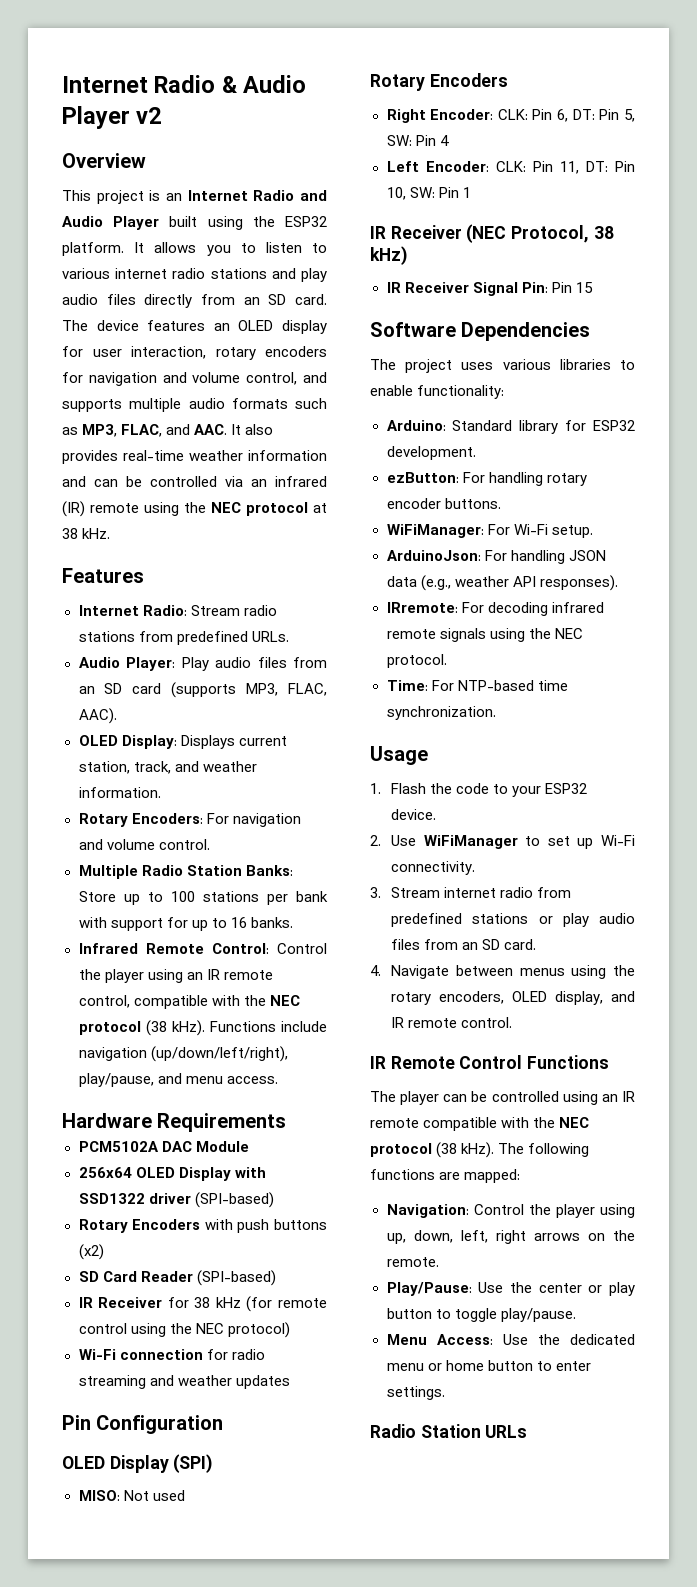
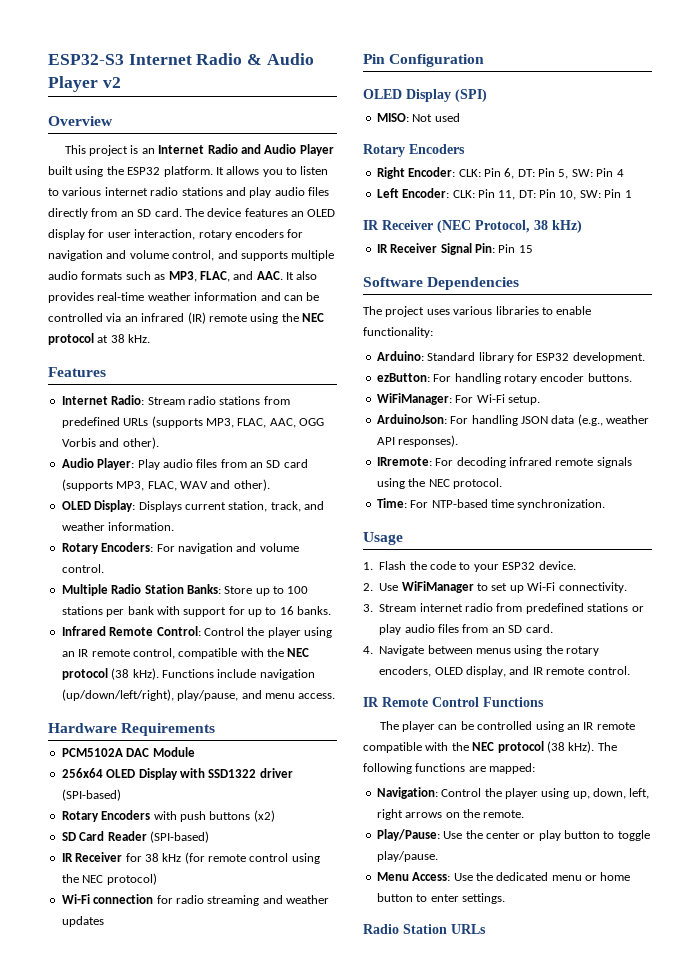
(62, 84) none -> [48,54,124,65] ESP32-S3
[251,631,289,642] URLs. -> [123,416,324,428] [61,437,159,449] URLs (supports MP3, FLAC, AAC, OGG Vorbis and other).
[78,708,117,724] AAC). -> [179,479,270,491] WAV and other).

